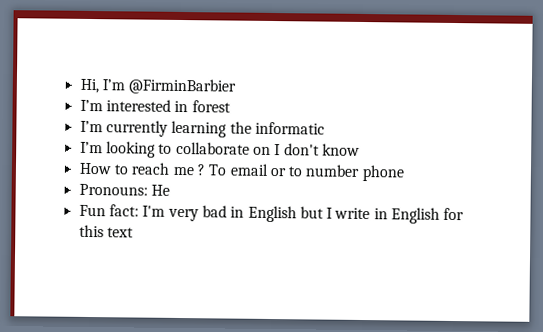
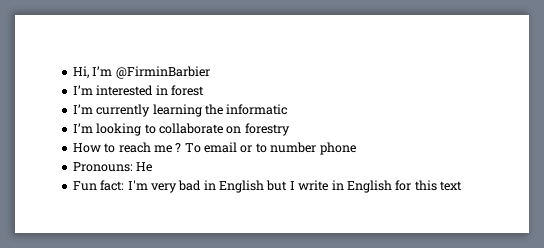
[274,143,360,156] I don't know -> [244,123,290,136] forestry

